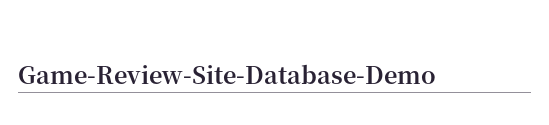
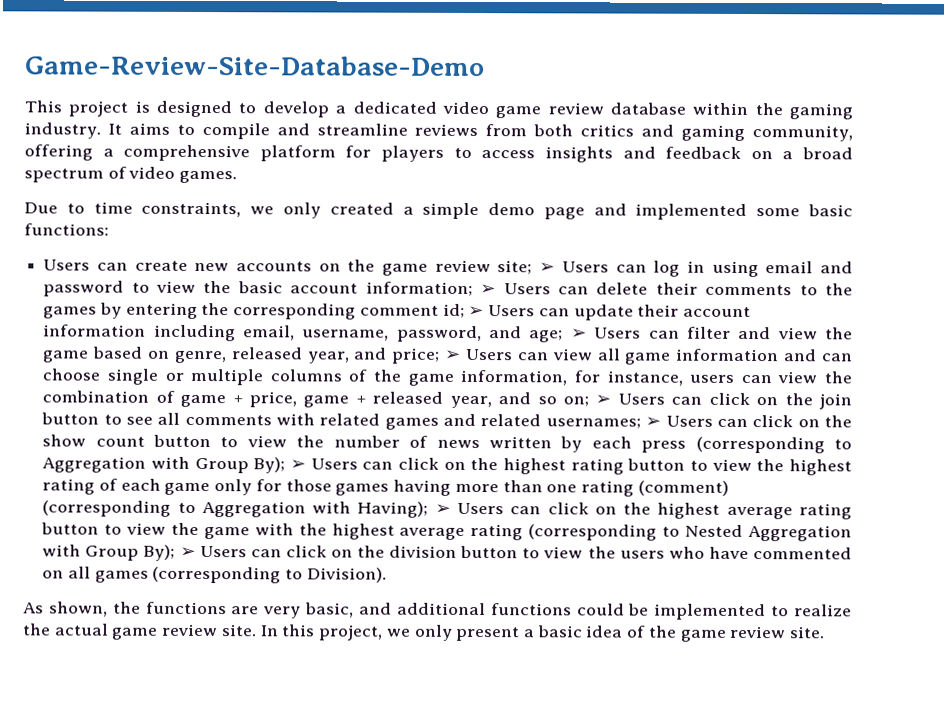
(436, 74) none -> [24,100,854,120] [24,122,853,142] [24,144,854,163] [24,166,238,184] [24,201,854,221] [24,223,109,236] [43,259,854,278] [43,280,854,297] [43,302,751,321] [43,324,854,343] [42,346,853,365] [42,368,852,386] [42,390,852,410] [41,412,852,430] [42,434,853,454] [42,456,852,476] [42,478,729,497] [42,500,853,520] [41,522,852,542] [42,544,853,561] [42,566,387,584] [23,601,853,621] [22,623,826,642] // This project is designed to develop a dedicated video game review database within the gaming industry. It aims to compile and streamline reviews from both critics and gaming community, offering a comprehensive platform for players to access insights and feedback on a broad spectrum of video games. // Due to time constraints, we only created a simple demo page and implemented some basic functions: // Users can create new accounts on the game review site; ➢ Users can log in using email and password to view the basic account information; ➢ Users can delete their comments to the games by entering the corresponding comment id; ➢ Users can update their account information including email, username, password, and age; ➢ Users can filter and view the game based on genre, released year, and price; ➢ Users can view all game information and can choose single or multiple columns of the game information, for instance, users can view the combination of game + price, game + released year, and so on; ➢ Users can click on the join button to see all comments with related games and related usernames; ➢ Users can click on the show count button to view the number of news written by each press (corresponding to Aggregation with Group By); ➢ Users can click on the highest rating button to view the highest rating of each game only for those games having more than one rating (comment) (corresponding to Aggregation with Having); ➢ Users can click on the highest average rating button to view the game with the highest average rating (corresponding to Nested Aggregation with Group By); ➢ Users can click on the division button to view the users who have commented on all games (corresponding to Division). // As shown, the functions are very basic, and additional functions could be implemented to realize the actual game review site. In this project, we only present a basic idea of the game review site.

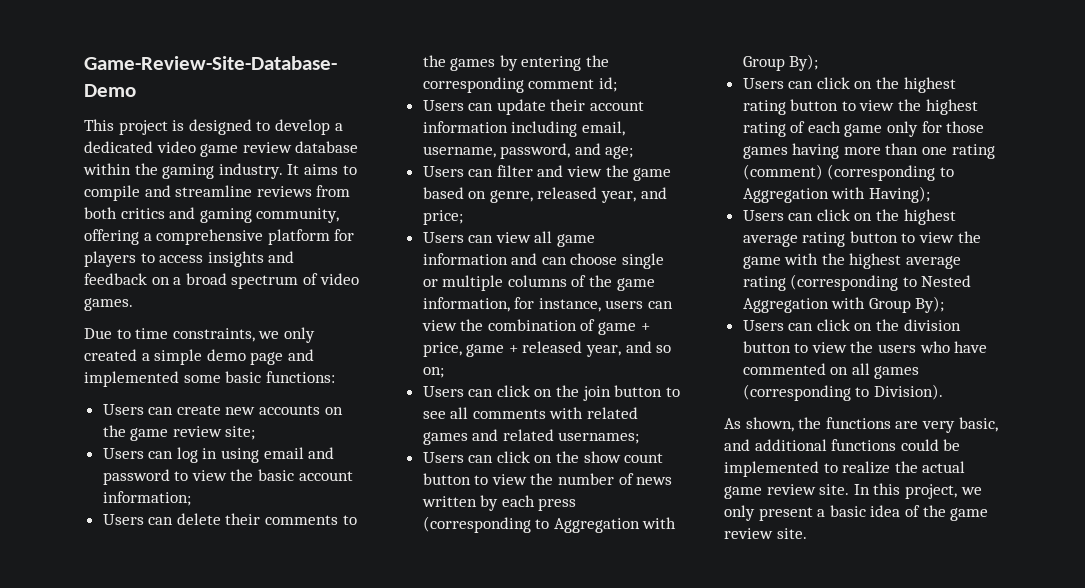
[539,262,556,273] ➢ -> (256, 433) //
[480,284,497,295] ➢ -> (191, 498) //
[468,305,485,317] ➢ -> (617, 84) //
[570,328,587,339] ➢ -> (634, 152) //
[445,349,462,360] ➢ -> (463, 217) //
[595,394,612,405] ➢ -> (444, 372) //
[645,416,662,427] ➢ -> (640, 438) //
[289,459,306,470] ➢ -> (819, 62) //
[434,503,451,514] ➢ -> (930, 194) //
[179,546,196,557] ➢ -> (945, 304) //

